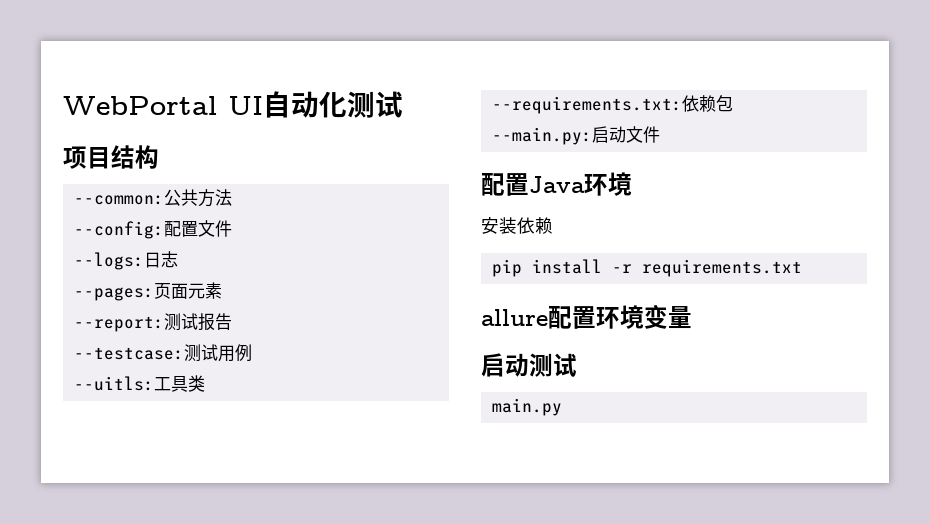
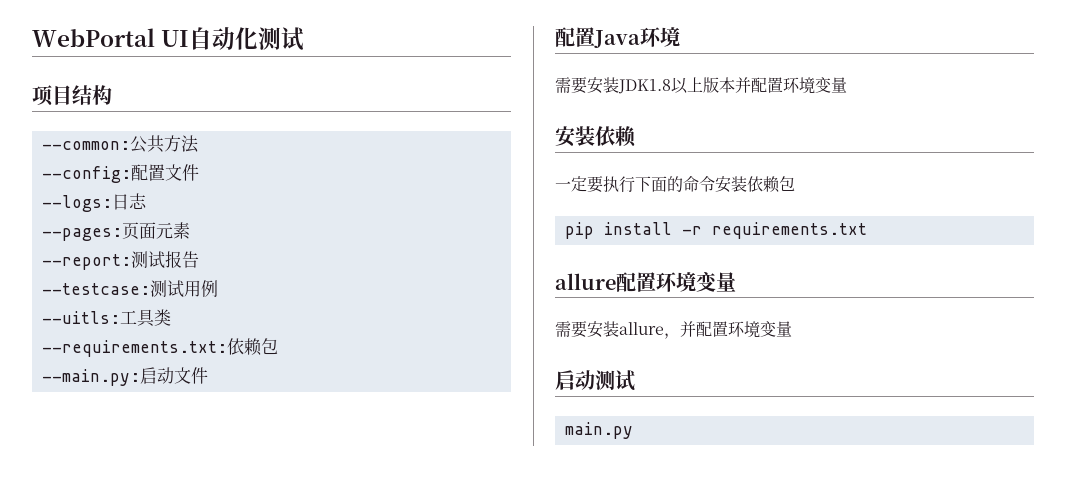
[481,217,553,234] 安装依赖 -> [555,77,847,94] [555,126,636,147] [555,176,795,193] 需要安装JDK1.8以上版本并配置环境变量 // 安装依赖 // 一定要执行下面的命令安装依赖包
(692, 317) none -> [555,321,792,339] // 需要安装allure，并配置环境变量

